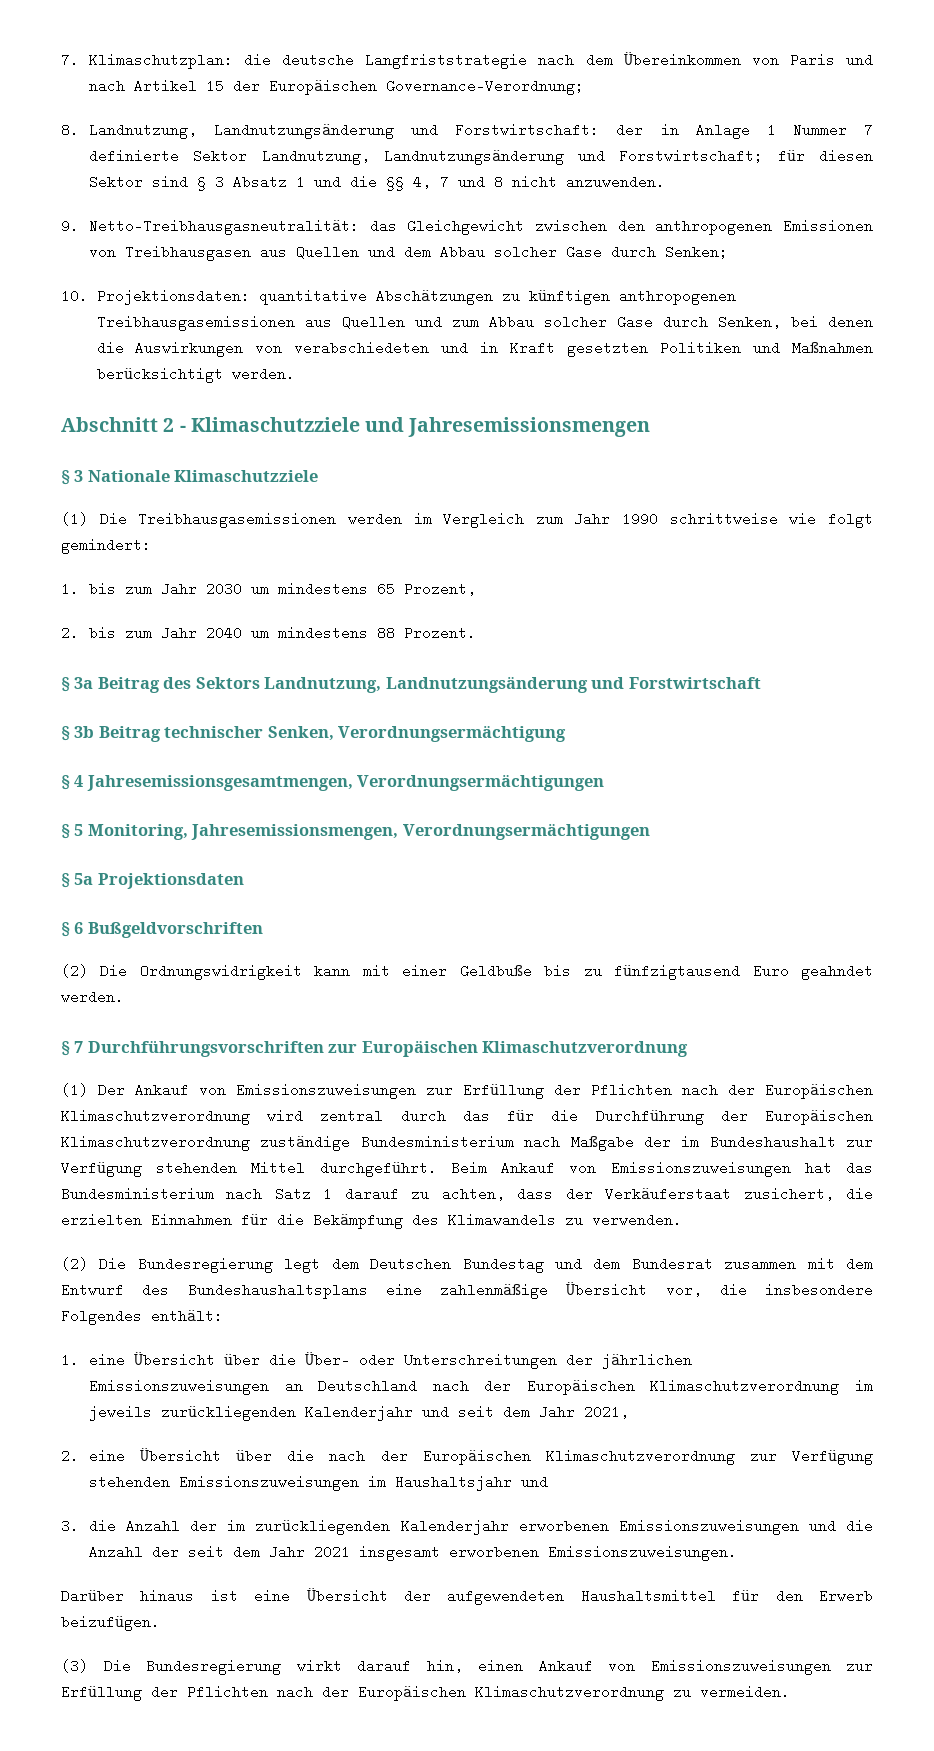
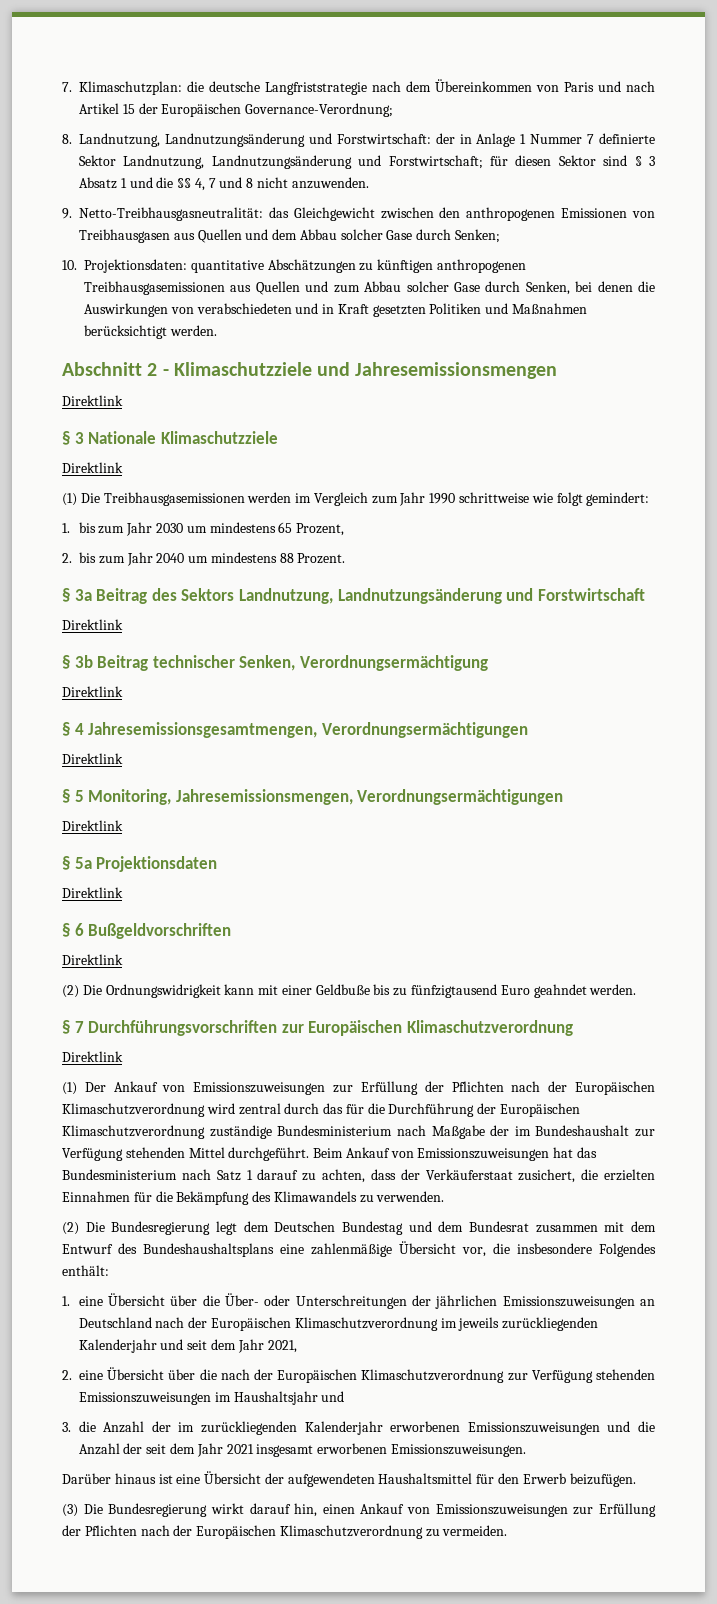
(651, 427) none -> [62,395,123,406] // Direktlink
(319, 476) none -> [62,462,123,473] // Direktlink
(761, 683) none -> [62,619,123,630] // Direktlink
(567, 733) none -> [62,686,123,697] // Direktlink
(605, 782) none -> [62,753,123,764] // Direktlink
(650, 831) none -> [62,820,123,831] // Direktlink
(244, 881) none -> [62,887,123,898] // Direktlink
(263, 930) none -> [62,954,123,965] // Direktlink
(689, 1049) none -> [62,1051,123,1062] // Direktlink

